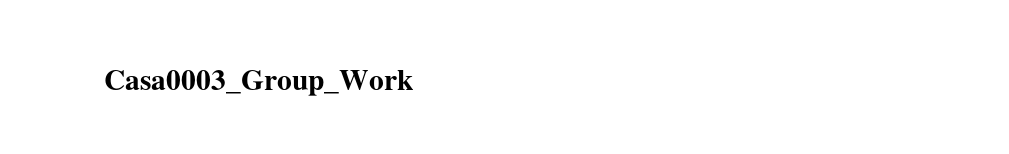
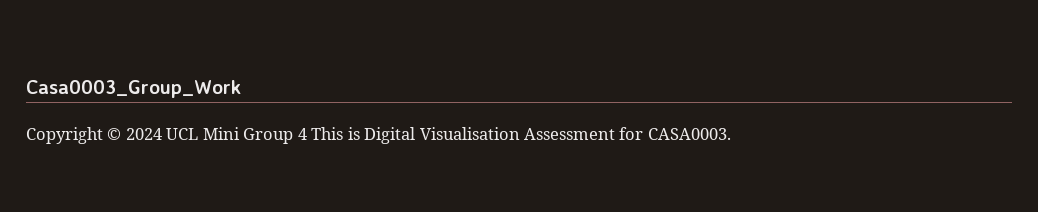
(414, 83) none -> [26,127,731,144] // Copyright © 2024 UCL Mini Group 4 This is Digital Visualisation Assessment for CASA0003.

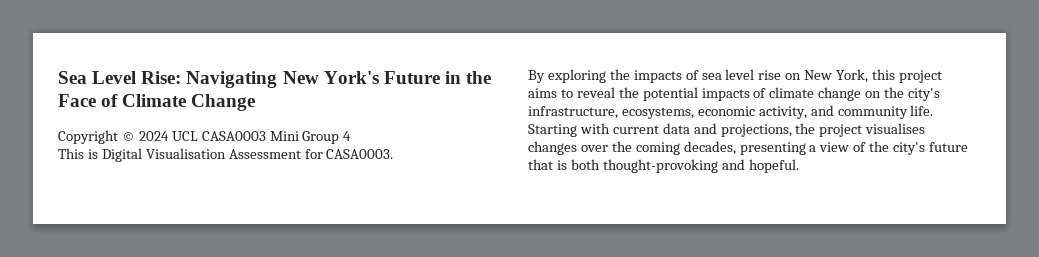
[26,80,241,98] Casa0003_Group_Work -> [58,71,492,88] [58,94,256,111] Sea Level Rise: Navigating New York's Future in the Face of Climate Change
(199, 134) none -> [201,131,266,141] CASA0003
(307, 134) none -> (352, 136) //
(731, 134) none -> [528,69,942,83] [528,87,941,101] [528,105,934,119] [528,123,926,137] [528,141,969,155] [528,159,799,173] // By exploring the impacts of sea level rise on New York, this project aims to reveal the potential impacts of climate change on the city's infrastructure, ecosystems, economic activity, and community life. Starting with current data and projections, the project visualises changes over the coming decades, presenting a view of the city's future that is both thought-provoking and hopeful.

